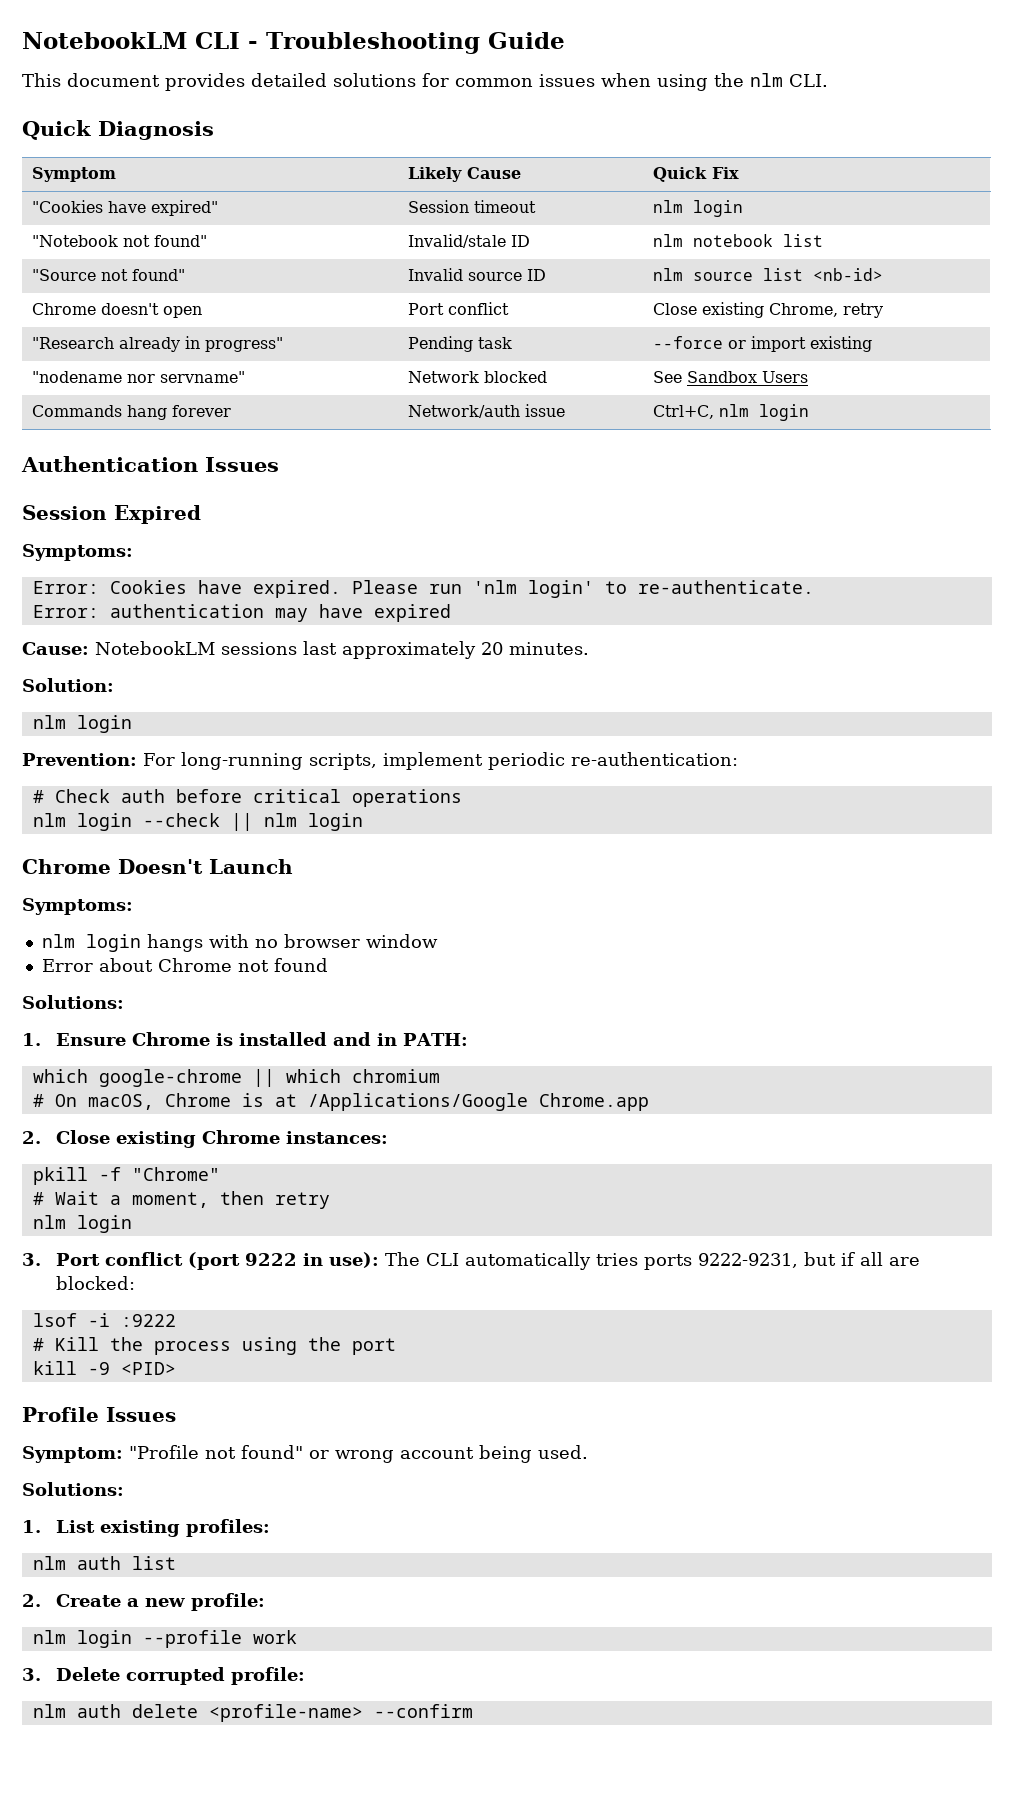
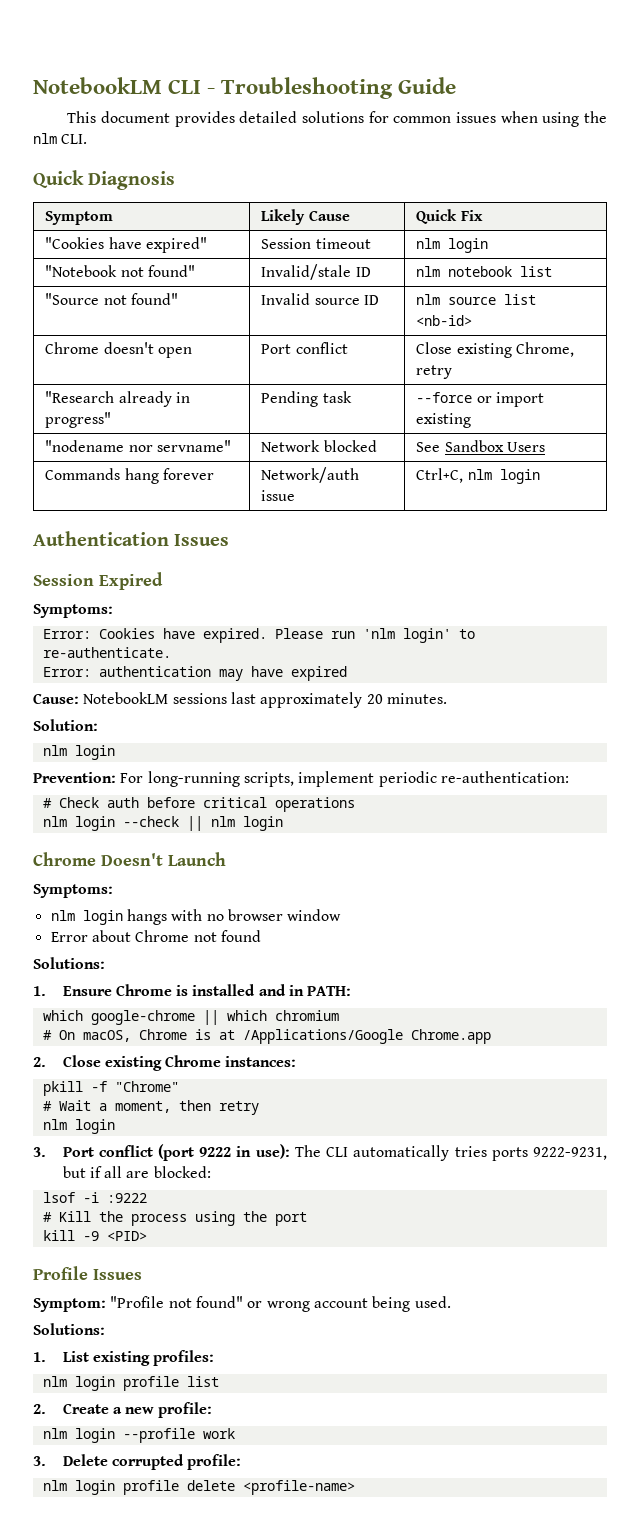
[76,1556,121,1570] auth -> [74,1376,179,1391] login profile
[76,1704,121,1718] auth -> [74,1480,179,1495] login profile
[373,1704,473,1718] --confirm -> (355, 1487) none

